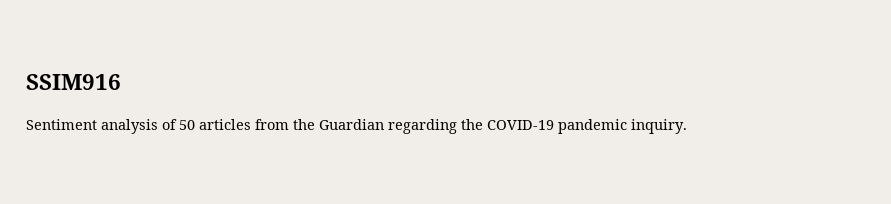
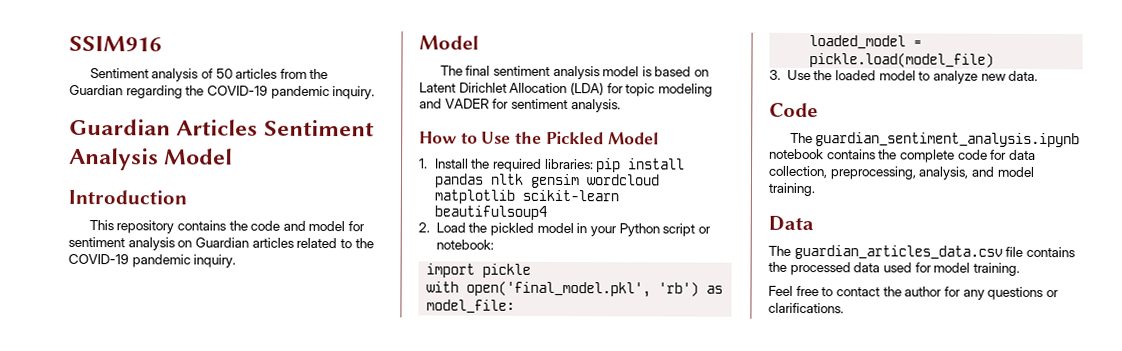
(687, 126) none -> [69,118,374,137] [69,147,234,171] [68,189,187,205] [88,220,366,234] [68,236,374,251] [68,253,237,268] [419,35,479,50] [439,65,710,80] [419,82,713,97] [419,98,621,113] [419,130,659,145] [419,158,686,173] [433,173,660,189] [433,189,619,204] [433,205,547,220] [418,222,711,237] [435,239,494,250] [426,263,532,278] [426,280,724,298] [426,299,516,314] [809,35,923,50] [809,52,995,68] [769,69,1039,84] [769,102,818,118] [789,132,1081,148] [769,148,1036,163] [768,165,1035,180] [768,182,815,197] [768,215,814,232] [768,244,1075,260] [768,261,1020,276] [768,285,1059,301] [768,302,844,314] // Guardian Articles Sentiment Analysis Model // Introduction // This repository contains the code and model for sentiment analysis on Guardian articles related to the COVID-19 pandemic inquiry. // Model // The final sentiment analysis model is based on Latent Dirichlet Allocation (LDA) for topic modeling and VADER for sentiment analysis. // How to Use the Pickled Model // 1. Install the required libraries: pip install pandas nltk gensim wordcloud matplotlib scikit-learn beautifulsoup4 // 2. Load the pickled model in your Python script or notebook: // import pickle // with open('final_model.pkl', 'rb') as model_file: // loaded_model = pickle.load(model_file) // 3. Use the loaded model to analyze new data. // Code // The guardian_sentiment_analysis.ipynb notebook contains the complete code for data collection, preprocessing, analysis, and model training. // Data // The guardian_articles_data.csv file contains the processed data used for model training. // Feel free to contact the author for any questions or clarifications.

